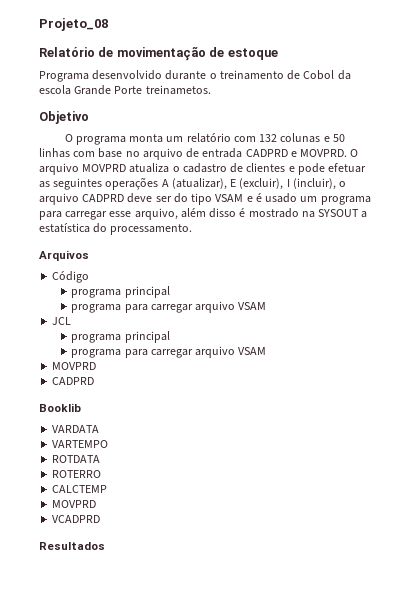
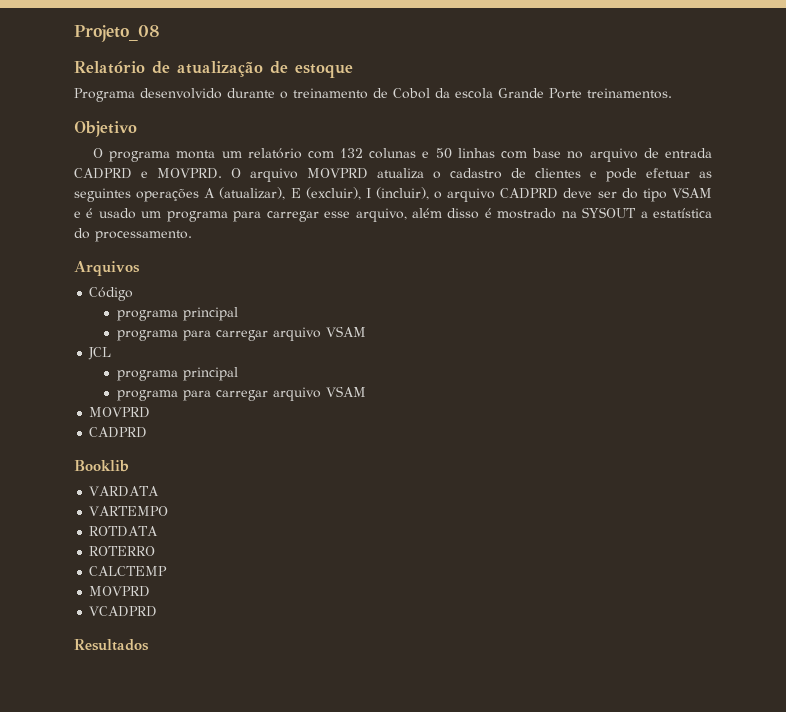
[116,46,206,61] movimentação -> [177,61,263,77] atualização
[145,85,211,95] treinametos. -> [587,88,672,99] treinamentos.

